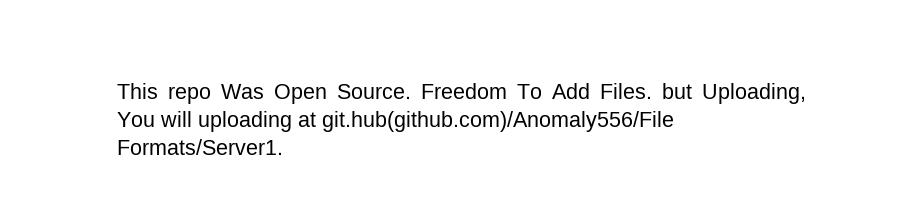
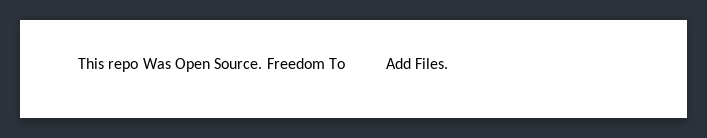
[662,83,806,104] [117,111,674,132] [117,139,283,155] but Uploading, You will uploading at git.hub(github.com)/Anomaly556/File Formats/Server1. -> (449, 63) none

